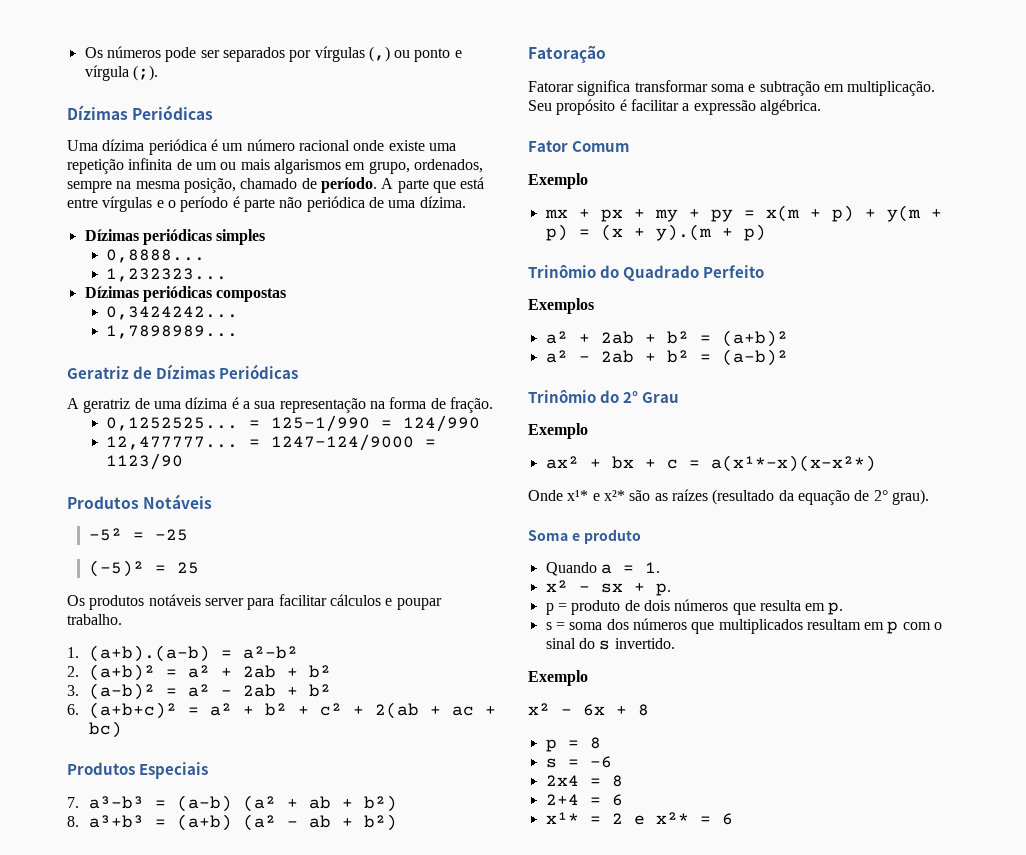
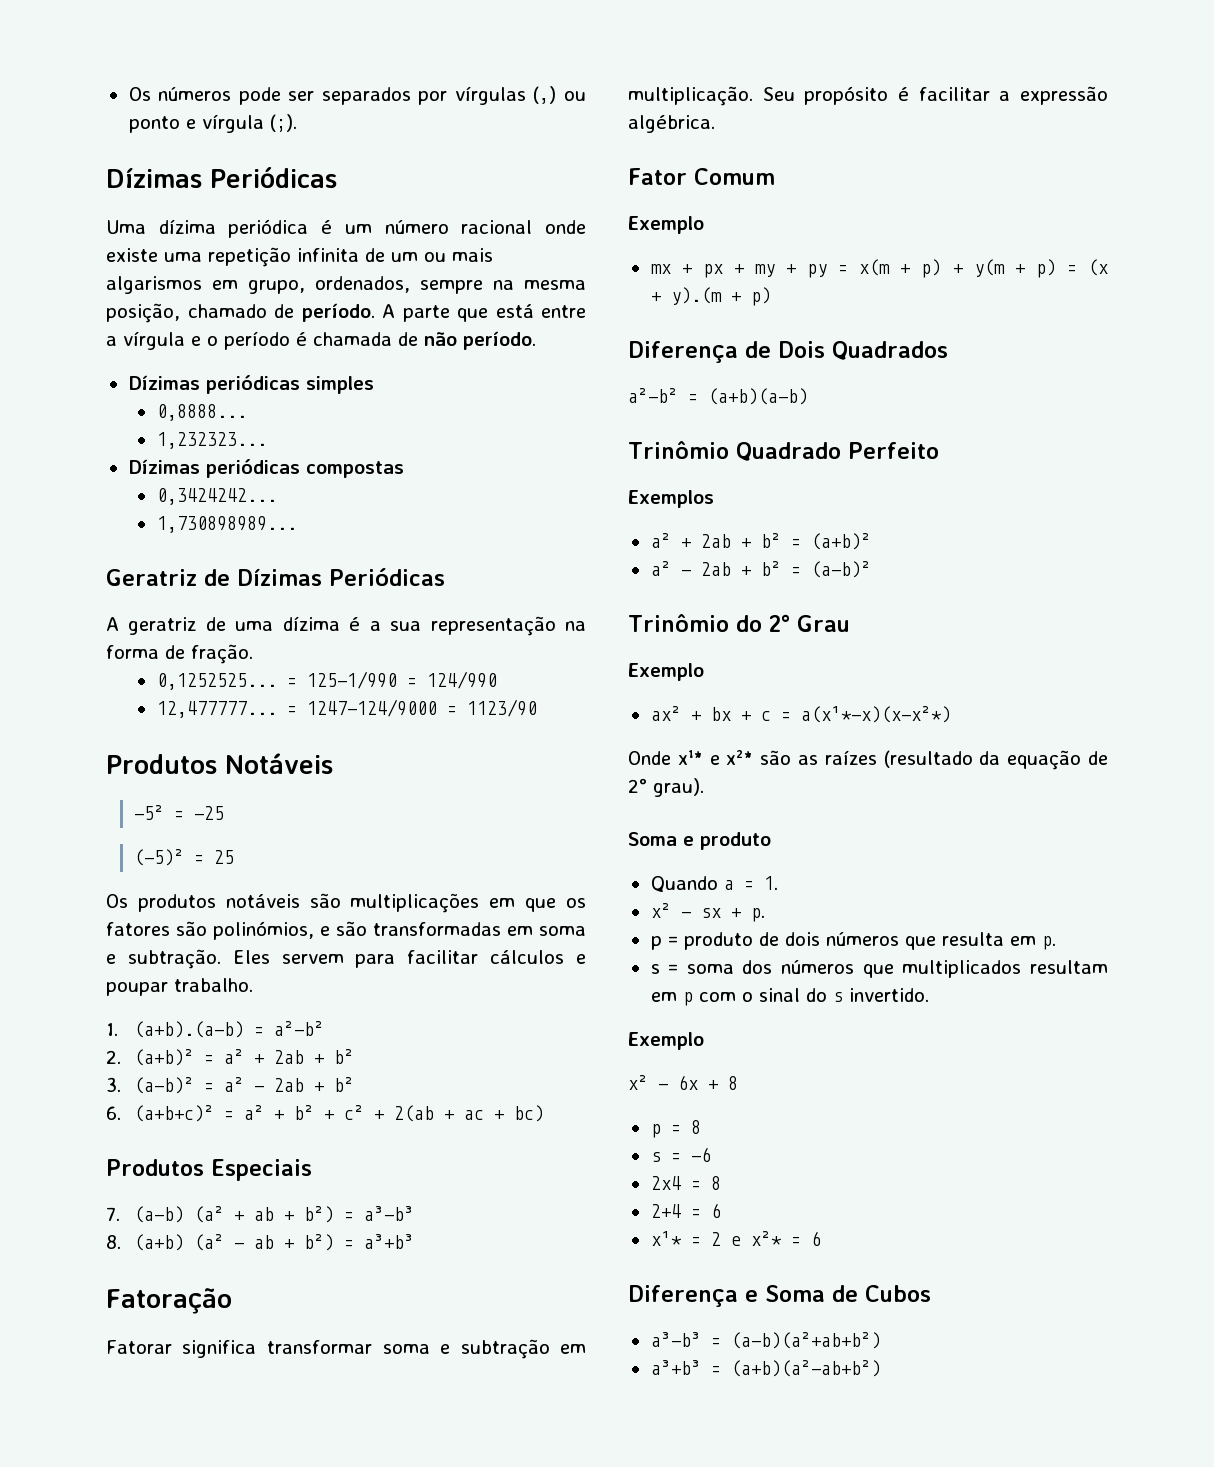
[102,196,153,212] vírgulas -> [106,331,185,350] a vírgula
[243,196,466,212] parte não periódica de uma dízima. -> [313,331,536,350] chamada de não período.
[106,325,239,339] 1,7898989... -> [156,516,297,533] 1,730898989...
[204,598,244,606] server -> [309,893,586,913] [106,921,586,940] [106,949,344,969] são multiplicações em que os fatores são polinómios, e são transformadas em soma e subtração. Eles servem
[88,796,166,809] a³-b³ = -> (120, 1214) none
(397, 803) none -> [344,1206,415,1221] = a³-b³
[88,815,166,828] a³+b³ = -> (121, 1242) none
(397, 822) none -> [344,1234,415,1249] = a³+b³
[528,265,620,278] // Trinômio do -> [628,341,948,363] [628,388,808,405] [628,441,729,459] // Diferença de Dois Quadrados // a²-b² = (a+b)(a-b) // Trinômio
(733, 819) none -> [628,1285,931,1307] [650,1332,881,1349] [650,1360,881,1377] // Diferença e Soma de Cubos // a³-b³ = (a-b)(a²+ab+b²) // a³+b³ = (a+b)(a²-ab+b²)

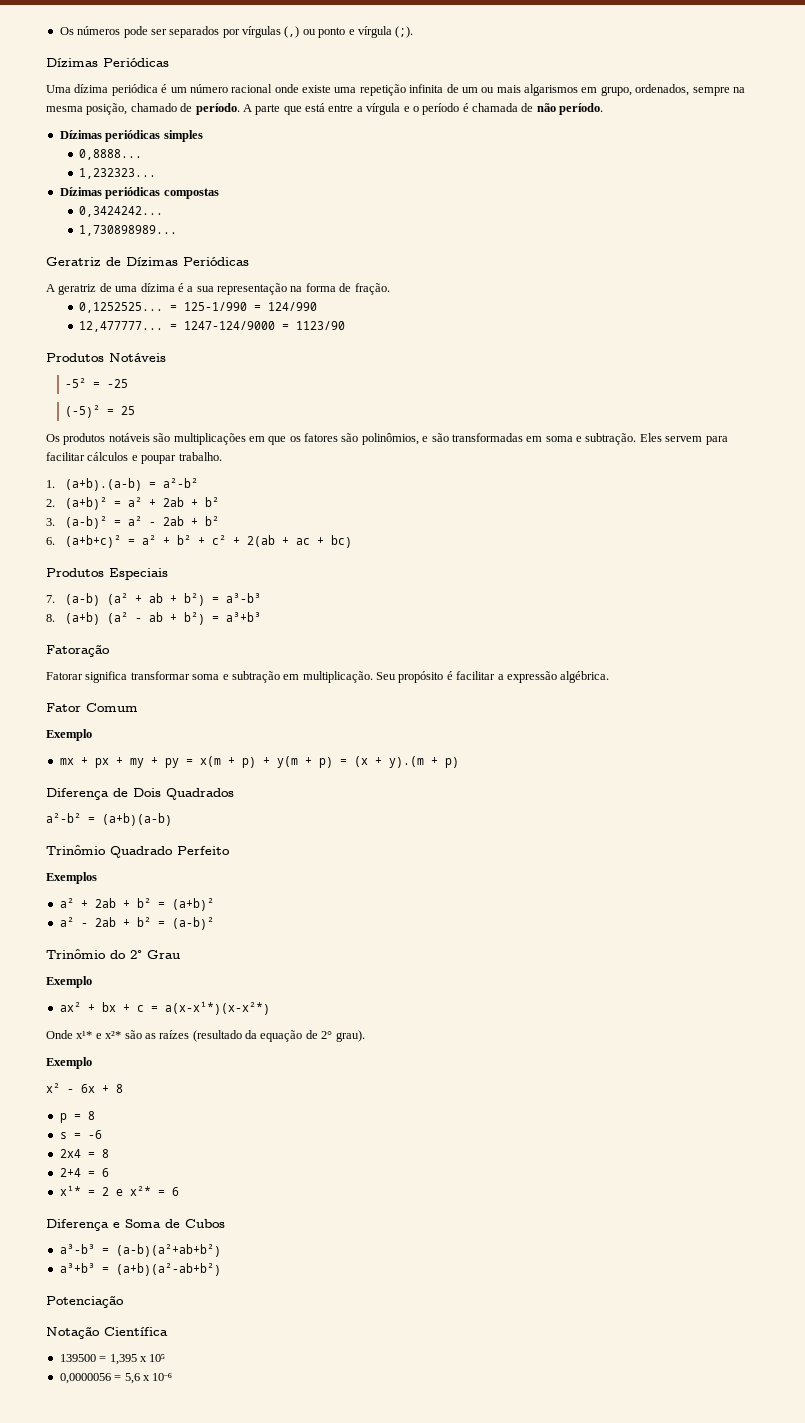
[213,921,314,940] polinómios, -> [361,433,419,445] polinômios,
[800,706,951,723] a(x¹*-x)(x-x²*) -> [164,1001,270,1015] a(x-x¹*)(x-x²*)
[628,832,771,850] [650,876,778,892] [650,903,765,922] [650,932,1056,950] [650,960,1108,978] [650,988,929,1006] // Soma e produto // Quando a = 1. // x² - sx + p. // p = produto de dois números que resulta em p. // s = soma dos números que multiplicados resultam em p com o sinal do s invertido. -> (365, 1036) none
(881, 1368) none -> [46,1295,124,1308] [46,1326,168,1339] [59,1354,166,1365] [59,1373,173,1384] // Potenciação // Notação Científica // 139500 = 1,395 x 10⁵ // 0,0000056 = 5,6 x 10⁻⁶

